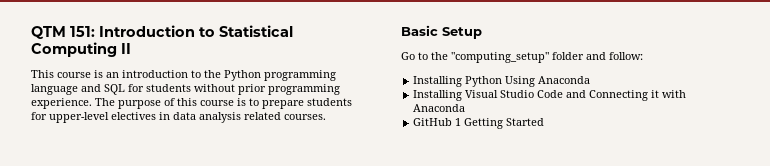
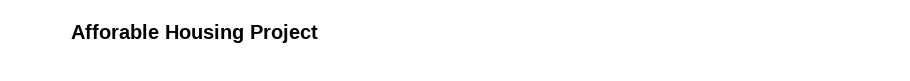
[31,25,293,39] [31,42,131,57] [31,70,336,81] [31,84,340,95] [31,98,352,109] [31,112,326,123] [401,25,482,39] [401,52,643,63] [413,76,591,87] [413,90,687,101] [413,104,466,112] [413,118,545,129] QTM 151: Introduction to Statistical Computing II // This course is an introduction to the Python programming language and SQL for students without prior programming experience. The purpose of this course is to prepare students for upper-level electives in data analysis related courses. // Basic Setup // Go to the "computing_setup" folder and follow: // Installing Python Using Anaconda // Installing Visual Studio Code and Connecting it with Anaconda // GitHub 1 Getting Started -> [71,24,318,43] Afforable Housing Project

